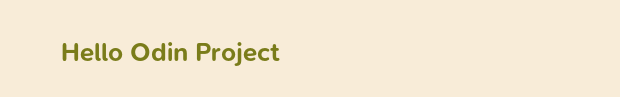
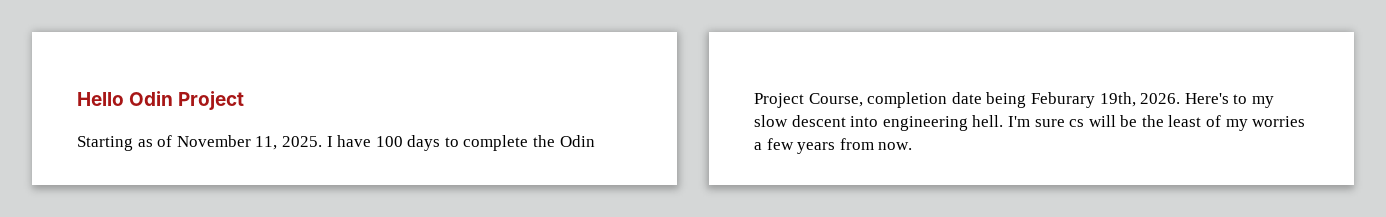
(281, 54) none -> [77,135,595,151] [754,92,1274,108] [754,115,1306,131] [754,138,913,154] // Starting as of November 11, 2025. I have 100 days to complete the Odin Project Course, completion date being Feburary 19th, 2026. Here's to my slow descent into engineering hell. I'm sure cs will be the least of my worries a few years from now.

